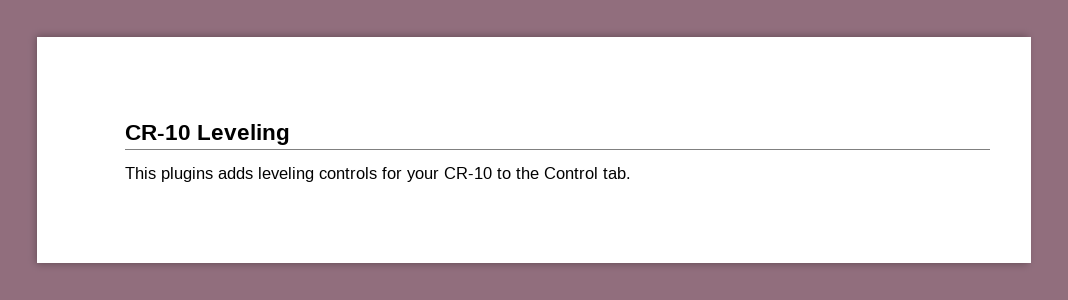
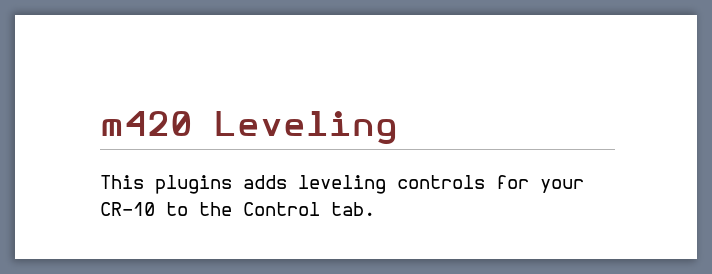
[125,125,191,140] CR-10 -> [100,111,193,136] m420

